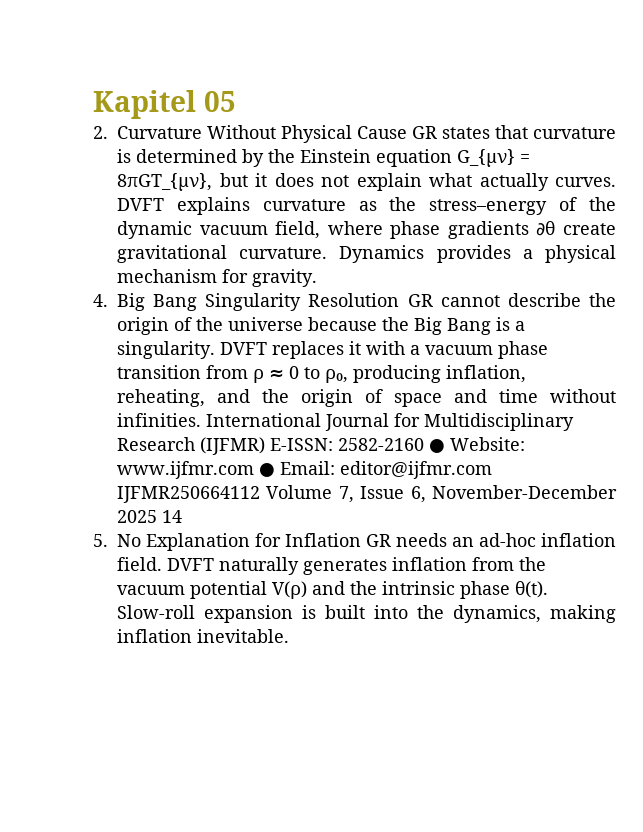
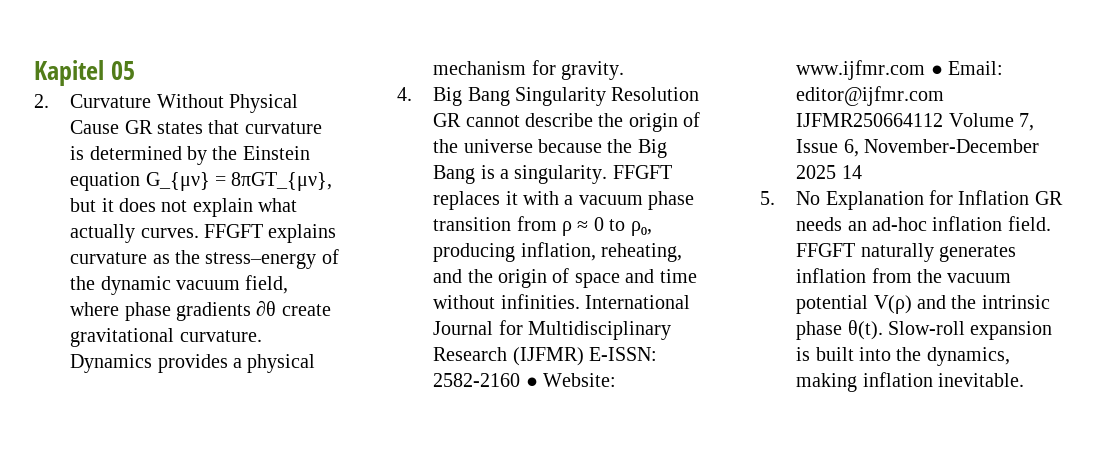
[117,198,164,211] DVFT -> [204,224,264,238] FFGFT
[220,342,267,355] DVFT -> [612,165,672,179] FFGFT
[167,558,214,571] DVFT -> [796,243,856,257] FFGFT

